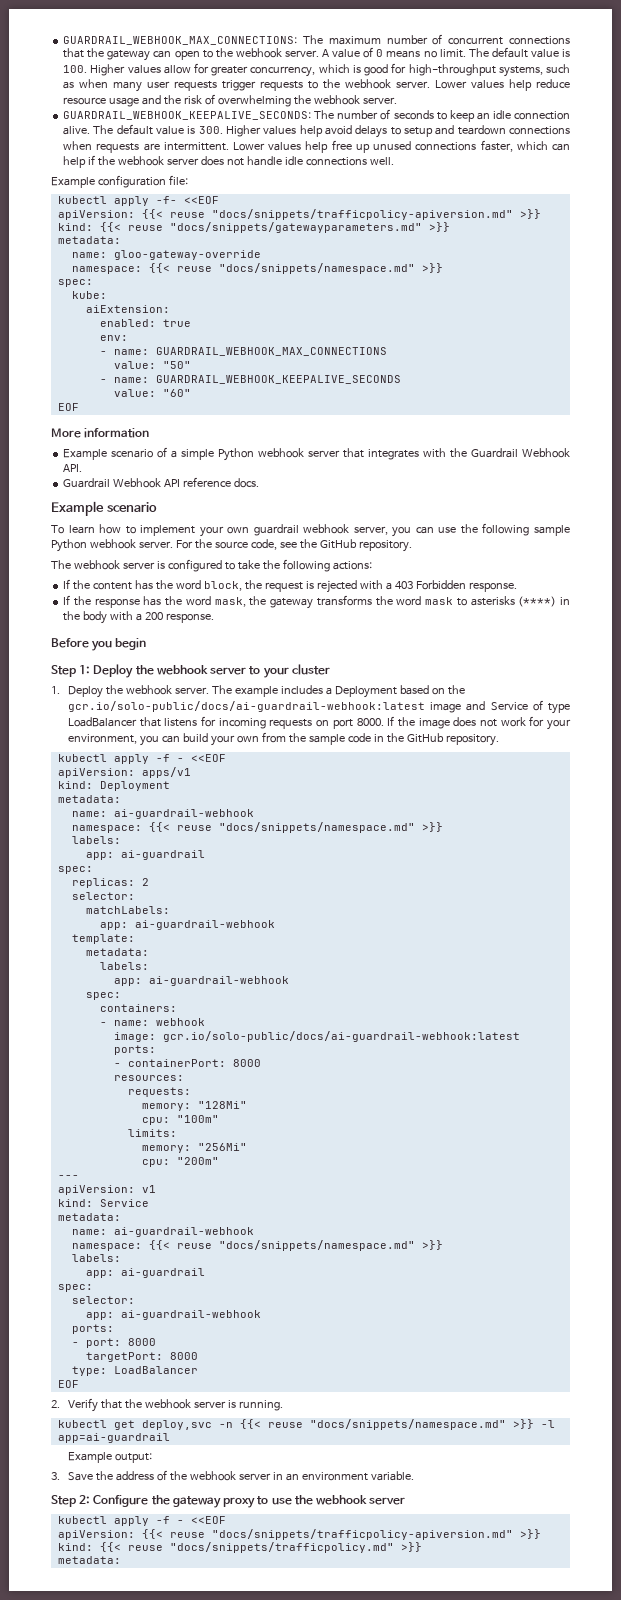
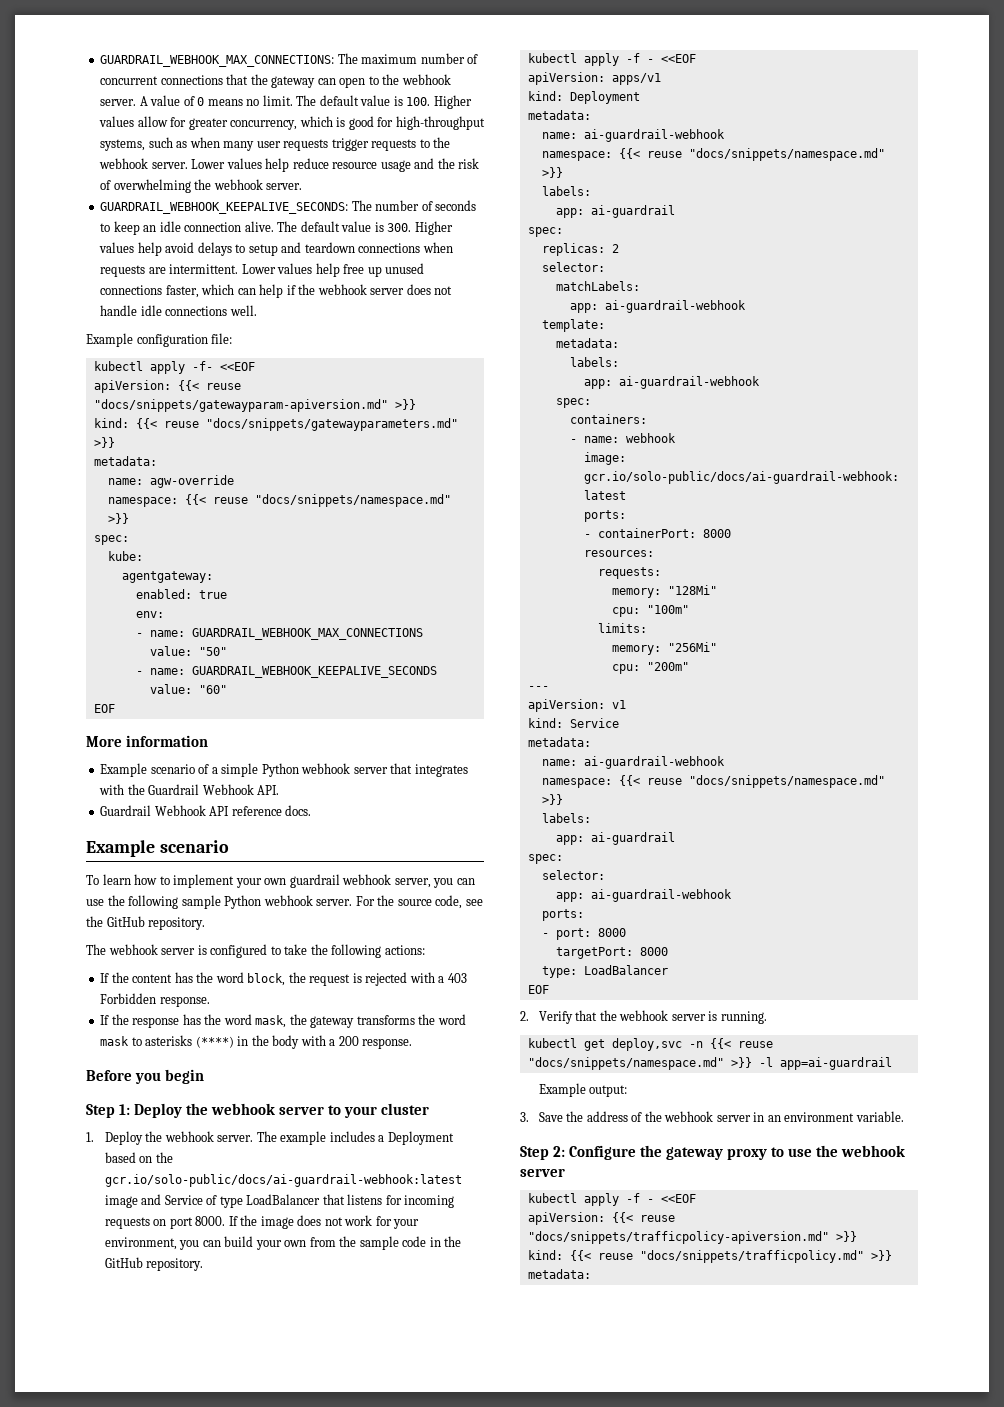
[211,209,513,220] "docs/snippets/trafficpolicy-apiversion.md" -> [93,399,388,412] "docs/snippets/gatewayparam-apiversion.md"
[113,250,261,260] gloo-gateway-override -> [149,475,234,488] agw-override
[85,305,170,313] aiExtension: -> [121,571,213,583] agentgateway:

